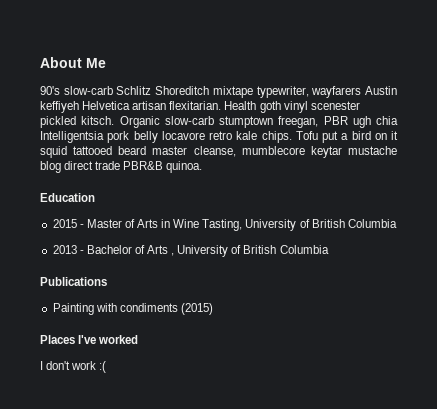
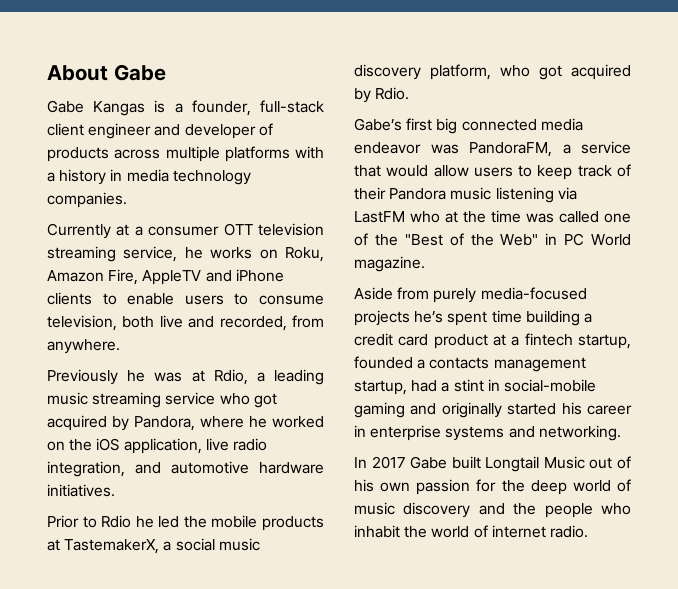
[86,58,106,68] [40,86,397,98] [40,101,360,113] [40,116,398,128] [40,131,398,143] [40,146,397,158] [40,161,203,173] [40,193,95,202] [52,219,397,231] [52,245,329,257] [40,277,107,286] [52,303,213,315] [40,335,139,344] [40,361,107,373] Me // 90's slow-carb Schlitz Shoreditch mixtape typewriter, wayfarers Austin keffiyeh Helvetica artisan flexitarian. Health goth vinyl scenester pickled kitsch. Organic slow-carb stumptown freegan, PBR ugh chia Intelligentsia pork belly locavore retro kale chips. Tofu put a bird on it squid tattooed beard master cleanse, mumblecore keytar mustache blog direct trade PBR&B quinoa. // Education // 2015 - Master of Arts in Wine Tasting, University of British Columbia // 2013 - Bachelor of Arts , University of British Columbia // Publications // Painting with condiments (2015) // Places I've worked // I don't work :( -> [113,64,166,81] [47,100,324,116] [47,123,273,139] [47,146,324,162] [47,169,251,185] [47,192,127,208] [47,223,324,239] [47,246,324,262] [47,269,284,285] [47,292,324,305] [47,315,324,331] [47,339,120,354] [47,369,324,385] [47,392,277,408] [47,415,324,431] [47,438,267,454] [47,461,324,477] [47,484,115,497] [47,515,324,531] [47,538,260,554] [354,64,631,80] [354,87,410,103] [354,118,583,134] [354,141,631,157] [354,164,631,180] [354,187,577,203] [354,210,631,223] [354,233,631,246] [354,256,425,272] [354,287,587,303] [354,310,592,326] [354,333,631,349] [354,356,586,372] [354,379,596,395] [354,402,632,418] [354,425,621,441] [354,456,631,472] [354,479,631,495] [354,502,631,518] [354,525,588,538] Gabe // Gabe Kangas is a founder, full-stack client engineer and developer of products across multiple platforms with a history in media technology companies. // Currently at a consumer OTT television streaming service, he works on Roku, Amazon Fire, AppleTV and iPhone clients to enable users to consume television, both live and recorded, from anywhere. // Previously he was at Rdio, a leading music streaming service who got acquired by Pandora, where he worked on the iOS application, live radio integration, and automotive hardware initiatives. // Prior to Rdio he led the mobile products at TastemakerX, a social music discovery platform, who got acquired by Rdio. // Gabe’s first big connected media endeavor was PandoraFM, a service that would allow users to keep track of their Pandora music listening via LastFM who at the time was called one of the "Best of the Web" in PC World magazine. // Aside from purely media-focused projects he’s spent time building a credit card product at a fintech startup, founded a contacts management startup, had a stint in social-mobile gaming and originally started his career in enterprise systems and networking. // In 2017 Gabe built Longtail Music out of his own passion for the deep world of music discovery and the people who inhabit the world of internet radio.

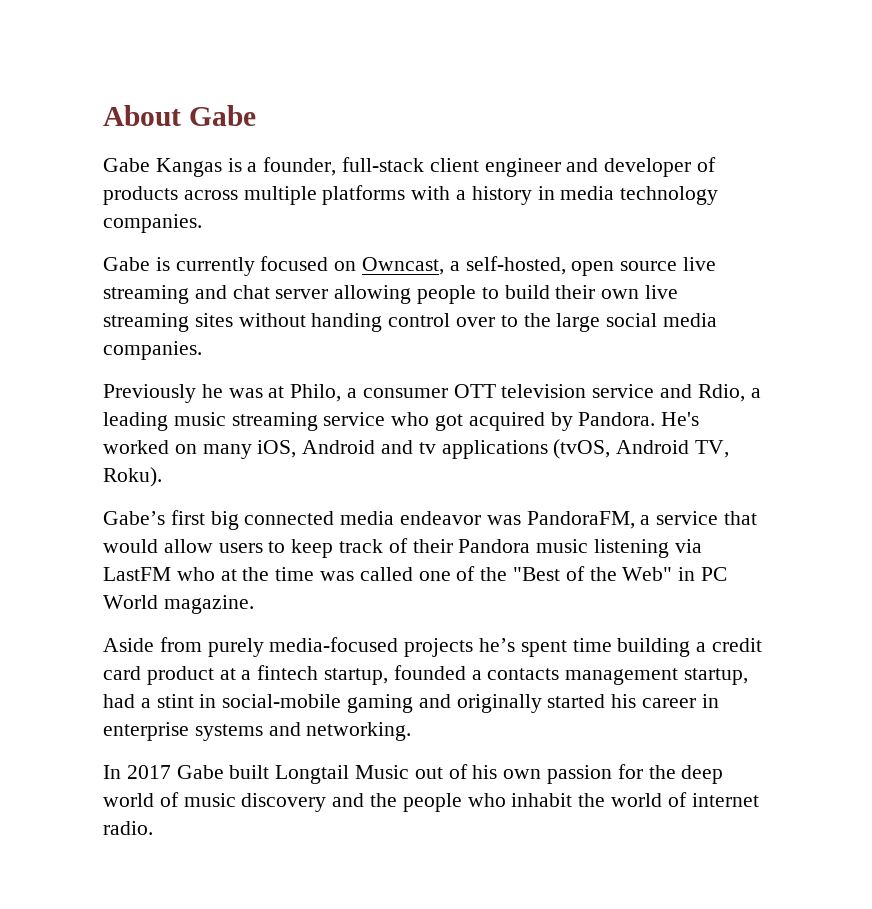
[47,223,324,239] [47,246,324,262] [47,269,284,285] [47,292,324,305] [47,315,324,331] [47,339,120,354] [47,369,205,385] Currently at a consumer OTT television streaming service, he works on Roku, Amazon Fire, AppleTV and iPhone clients to enable users to consume television, both live and recorded, from anywhere. // Previously he was at -> [103,256,717,276] [103,285,679,304] [103,313,718,332] [103,341,202,360] [103,384,693,403] Gabe is currently focused on Owncast, a self-hosted, open source live streaming and chat server allowing people to build their own live streaming sites without handing control over to the large social media companies. // Previously he was at Philo, a consumer OTT television service and
[134,416,324,431] [47,438,267,454] [47,461,324,477] [47,484,115,497] [47,515,324,531] [47,538,260,554] [354,64,631,80] [354,87,410,103] Pandora, where he worked on the iOS application, live radio integration, and automotive hardware initiatives. // Prior to Rdio he led the mobile products at TastemakerX, a social music discovery platform, who got acquired by Rdio. -> [578,412,700,426] [103,439,730,459] [103,467,162,487] Pandora. He's worked on many iOS, Android and tv applications (tvOS, Android TV, Roku).

